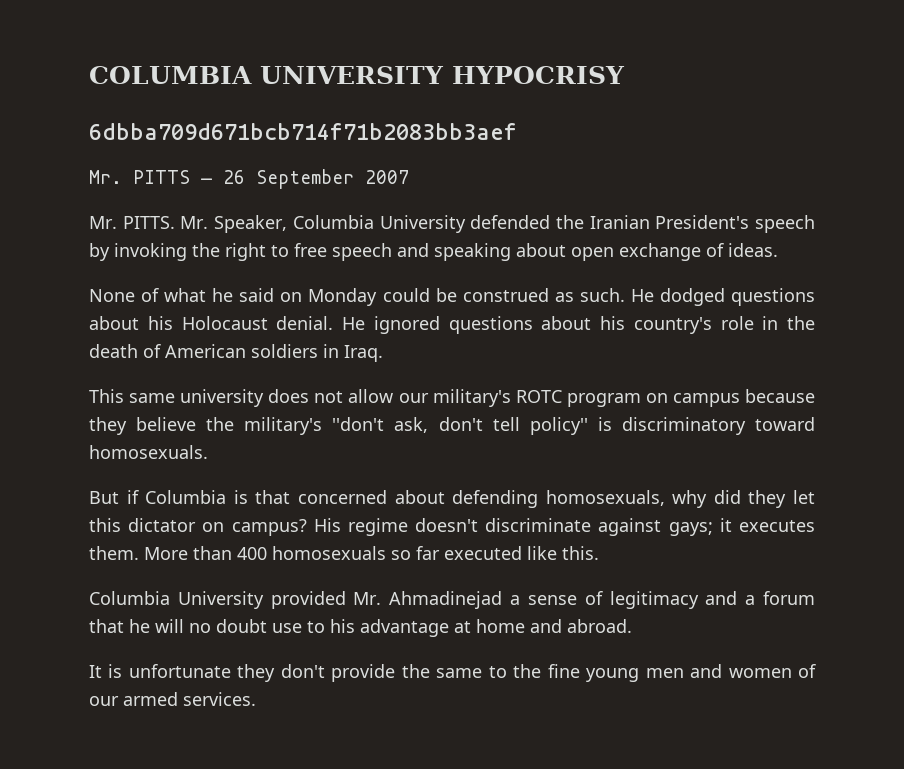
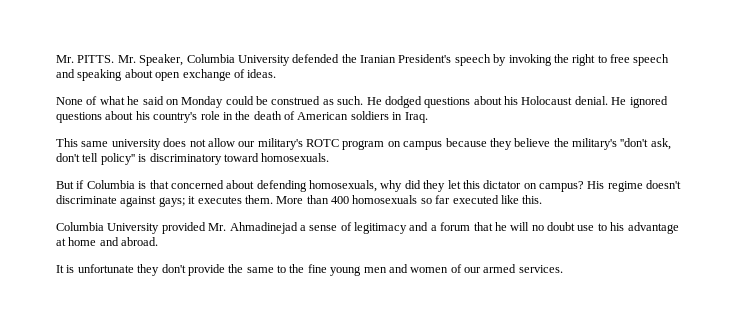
[89,66,625,84] [89,123,517,140] [89,169,409,189] COLUMBIA UNIVERSITY HYPOCRISY // 6dbba709d671bcb714f71b2083bb3aef // Mr. PITTS — 26 September 2007 // -> (56, 59) none

